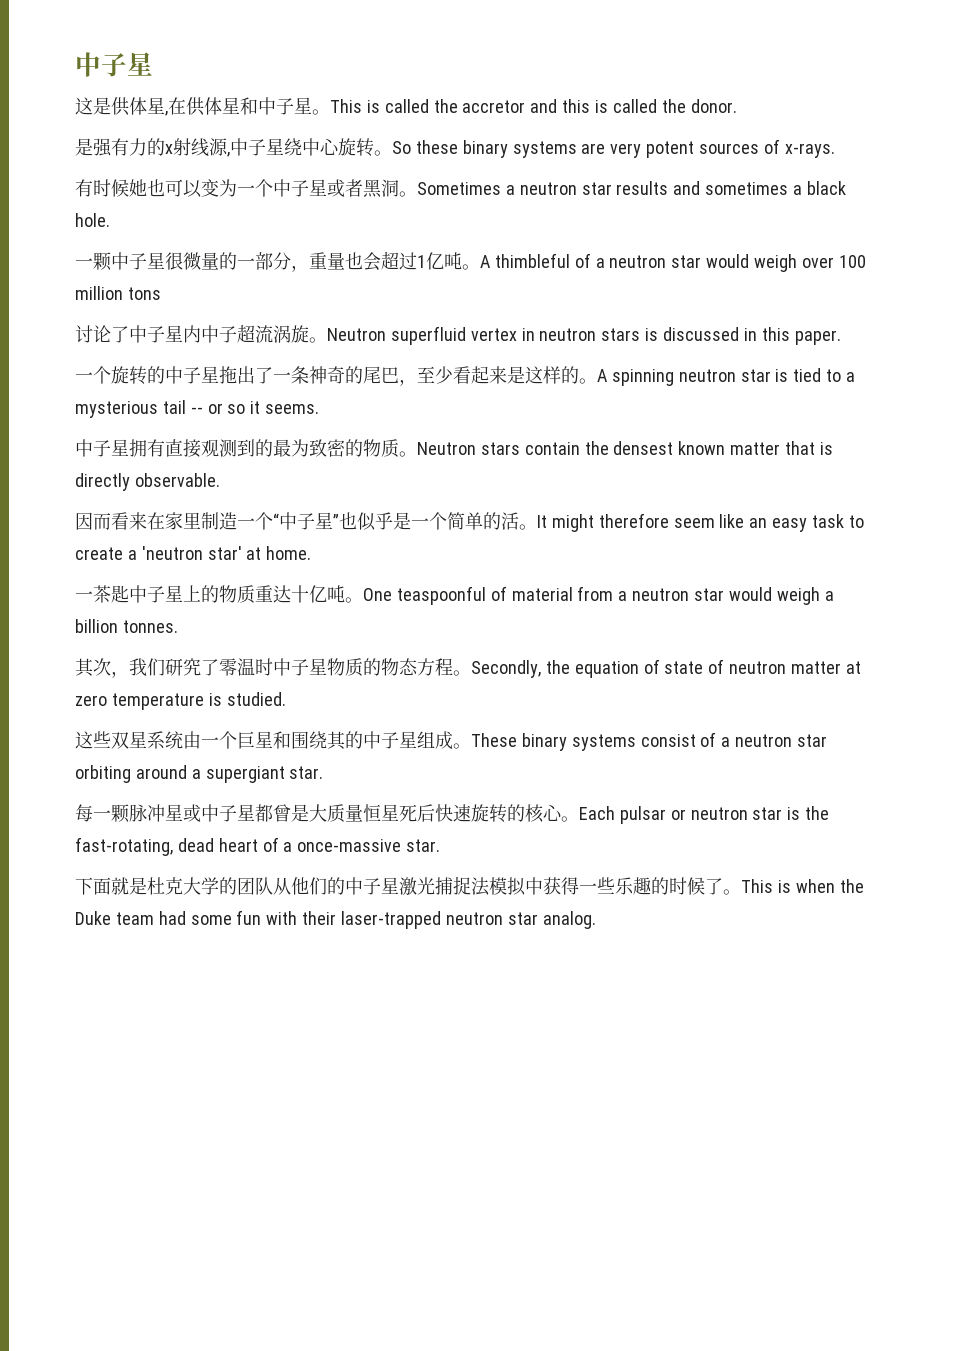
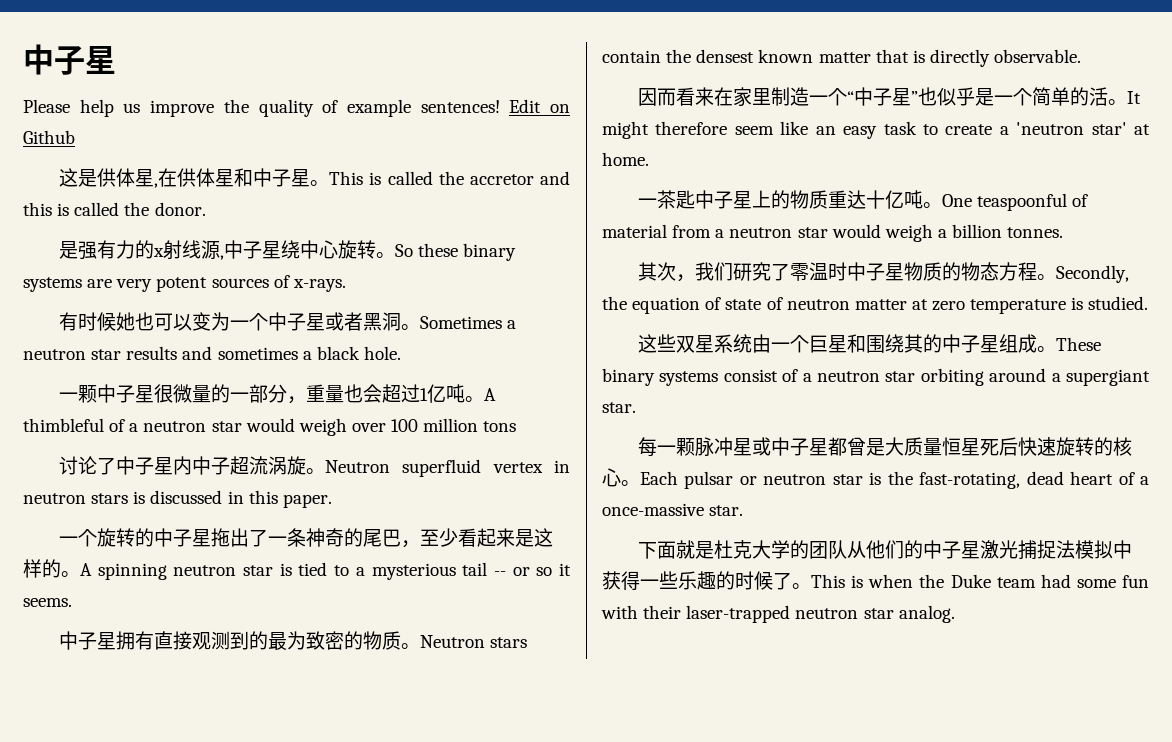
[75,52,153,77] 中子星 -> [23,44,116,75] [23,99,570,117] [23,130,75,144] 中子星 // Please help us improve the quality of example sentences! Edit on Github

